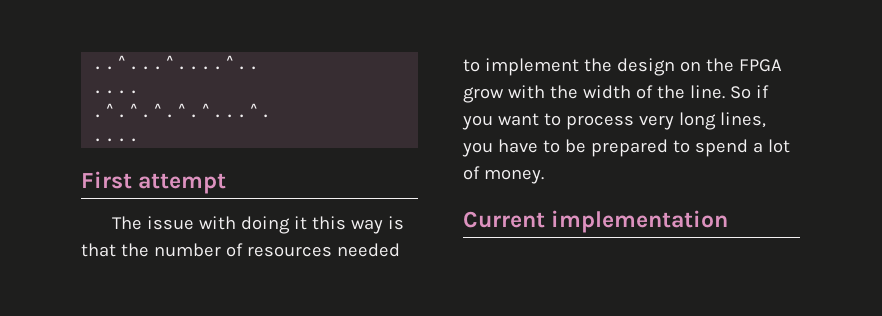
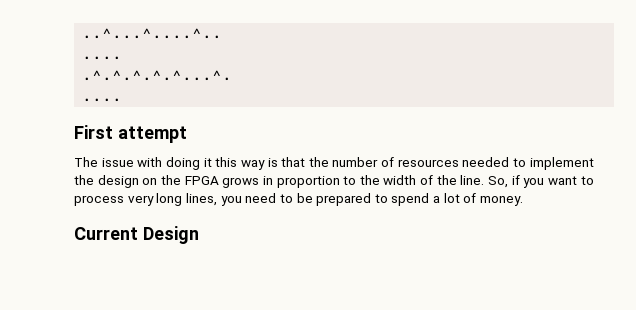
[463,85,545,103] grow with -> [222,176,357,188] grows in proportion to
[729,86,751,99] So -> [488,176,509,188] So,
[497,139,538,153] have -> [245,193,277,203] need
[551,210,729,233] implementation -> [142,226,199,244] Design

